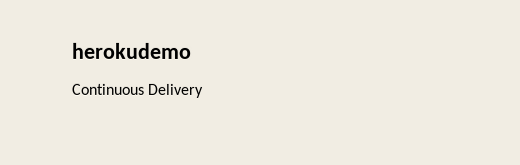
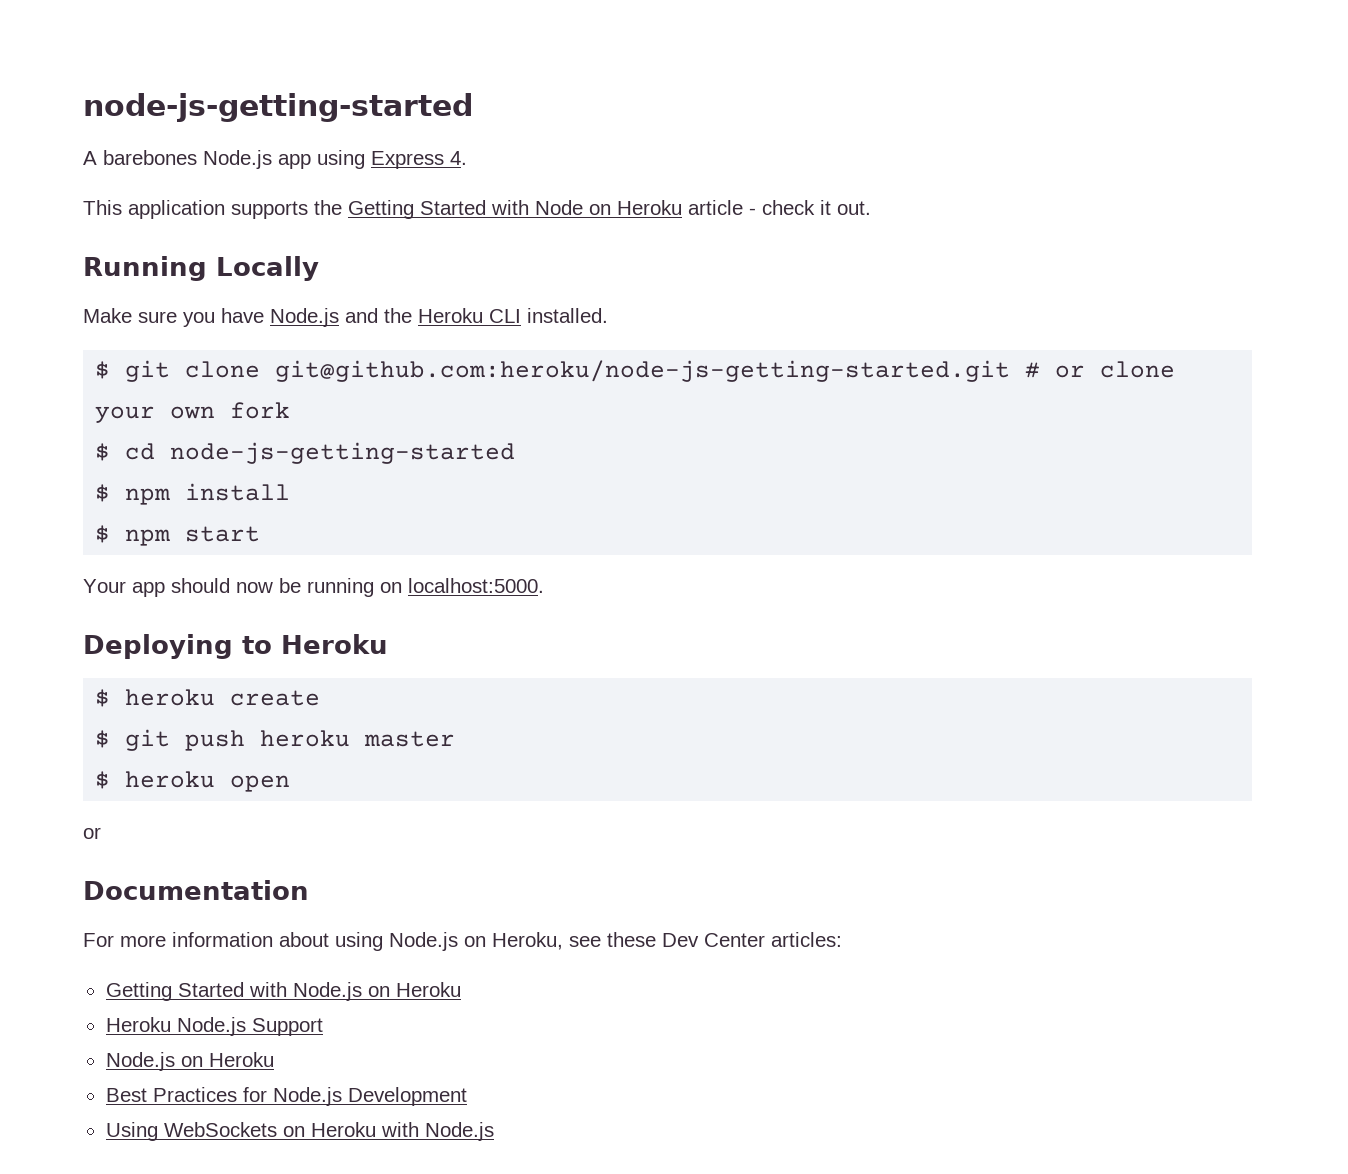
[72,42,192,59] [71,83,204,98] herokudemo // Continuous Delivery -> [83,93,473,122] [83,150,467,169] [83,200,871,219] [83,256,319,281] [83,308,608,327] [95,360,1176,382] [95,402,291,423] [95,442,516,464] [95,483,291,505] [95,525,261,546] [83,578,544,597] [83,634,388,659] [95,689,321,707] [95,729,456,751] [95,771,291,792] [83,827,101,839] [83,880,309,900] [83,932,842,951] [105,982,461,1001] [105,1017,323,1036] [105,1052,274,1071] [105,1087,467,1106] [105,1122,494,1141] node-js-getting-started // A barebones Node.js app using Express 4. // This application supports the Getting Started with Node on Heroku article - check it out. // Running Locally // Make sure you have Node.js and the Heroku CLI installed. // $ git clone git@github.com:heroku/node-js-getting-started.git # or clone your own fork // $ cd node-js-getting-started // $ npm install // $ npm start // Your app should now be running on localhost:5000. // Deploying to Heroku // $ heroku create // $ git push heroku master // $ heroku open // or // Documentation // For more information about using Node.js on Heroku, see these Dev Center articles: // Getting Started with Node.js on Heroku // Heroku Node.js Support // Node.js on Heroku // Best Practices for Node.js Development // Using WebSockets on Heroku with Node.js

